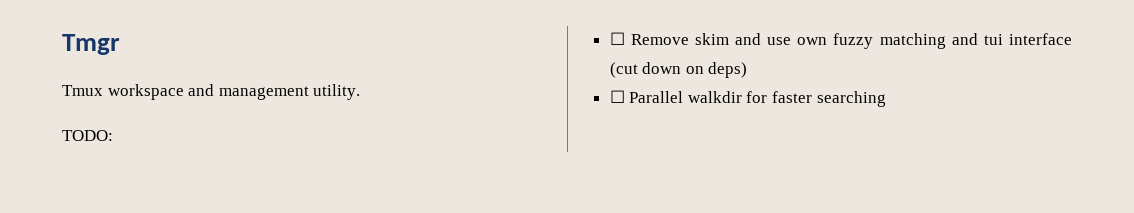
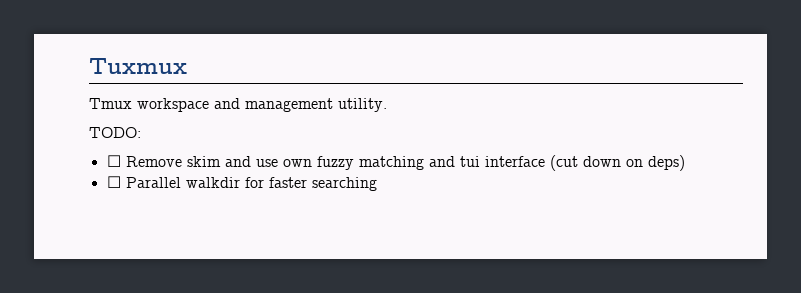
[62,34,120,55] Tmgr -> [89,58,187,74] Tuxmux

